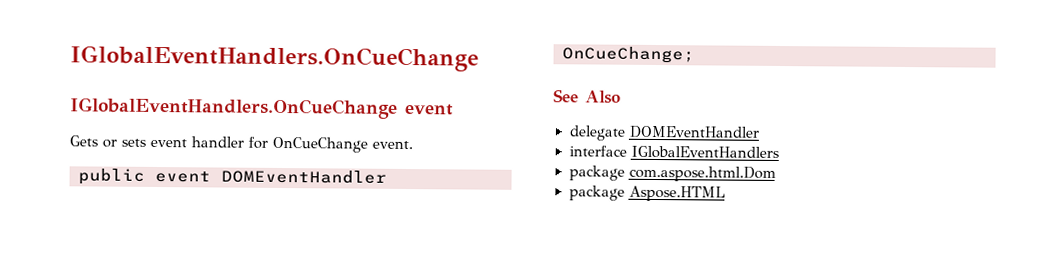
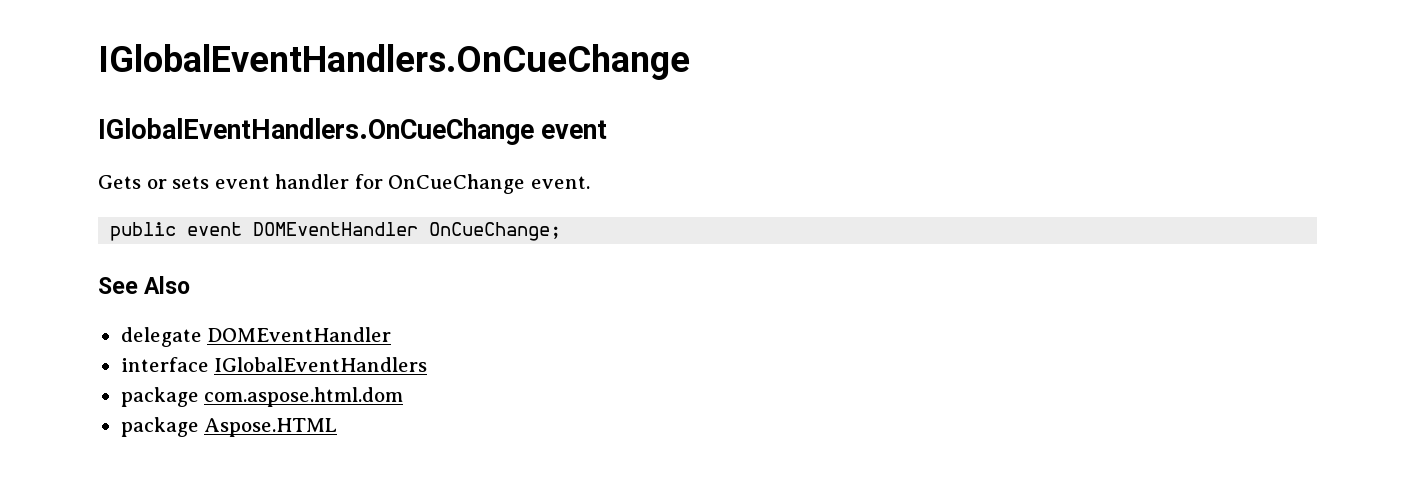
[628,165,776,182] com.aspose.html.Dom -> [204,387,404,407] com.aspose.html.dom

